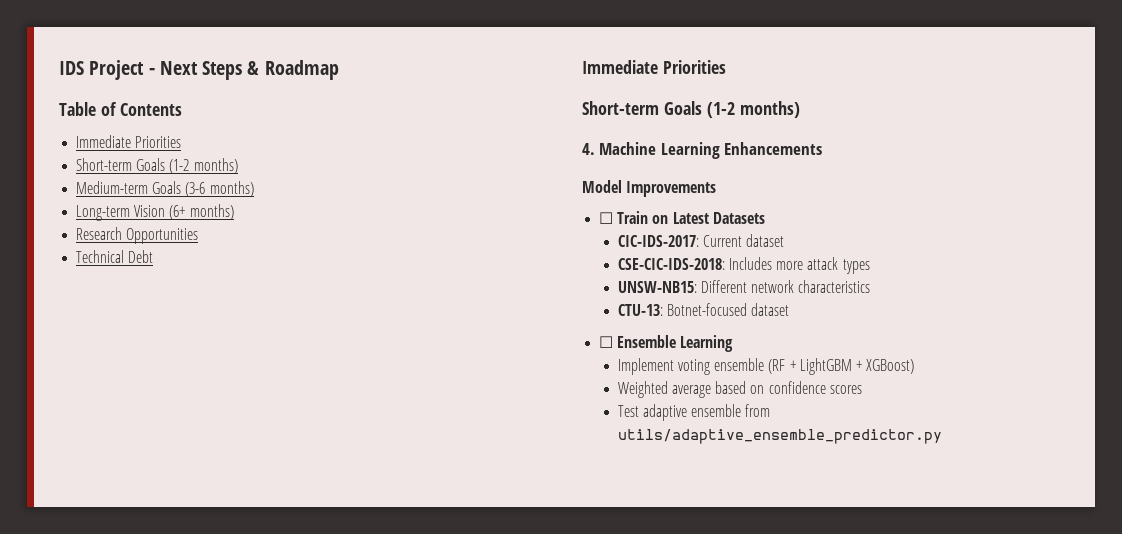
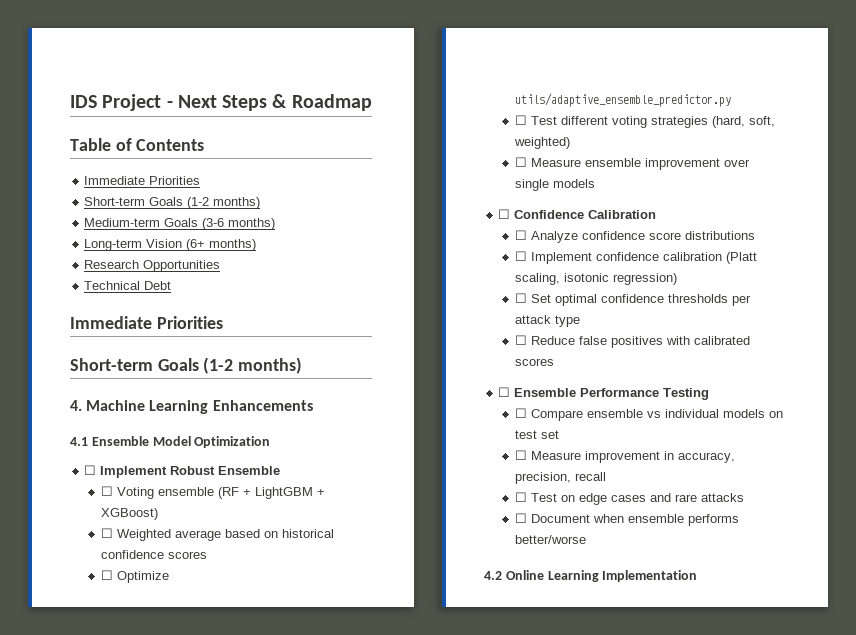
[582,180,717,197] [599,211,765,224] [617,234,785,247] [617,257,870,274] [617,280,871,293] [617,303,790,316] [599,335,734,352] [617,358,710,375] Model Improvements // ☐ Train on Latest Datasets // CIC-IDS-2017: Current dataset // CSE-CIC-IDS-2018: Includes more attack types // UNSW-NB15: Different network characteristics // CTU-13: Botnet-focused dataset // ☐ Ensemble Learning // Implement voting -> [70,436,271,448] [84,465,281,478] [101,486,155,499] 4.1 Ensemble Model Optimization // ☐ Implement Robust Ensemble // ☐ Voting
(915, 366) none -> [101,528,114,538] ☐
(765, 389) none -> [282,529,335,538] historical
[617,404,771,421] [617,429,942,444] Test adaptive ensemble from utils/adaptive_ensemble_predictor.py -> [101,570,170,583] [515,93,732,107] [515,115,776,128] [514,137,571,149] [515,157,751,170] [515,179,596,191] [498,209,657,219] [515,230,756,243] [515,251,758,264] [515,273,678,285] [515,293,752,306] [515,315,581,327] [515,335,751,348] [515,358,555,366] [498,387,710,400] [515,408,784,421] [515,430,560,439] [515,450,736,463] [515,472,607,484] [515,492,745,505] [515,513,740,526] [515,535,587,544] [484,570,698,582] ☐ Optimize utils/adaptive_ensemble_predictor.py // ☐ Test different voting strategies (hard, soft, weighted) // ☐ Measure ensemble improvement over single models // ☐ Confidence Calibration // ☐ Analyze confidence score distributions // ☐ Implement confidence calibration (Platt scaling, isotonic regression) // ☐ Set optimal confidence thresholds per attack type // ☐ Reduce false positives with calibrated scores // ☐ Ensemble Performance Testing // ☐ Compare ensemble vs individual models on test set // ☐ Measure improvement in accuracy, precision, recall // ☐ Test on edge cases and rare attacks // ☐ Document when ensemble performs better/worse // 4.2 Online Learning Implementation

